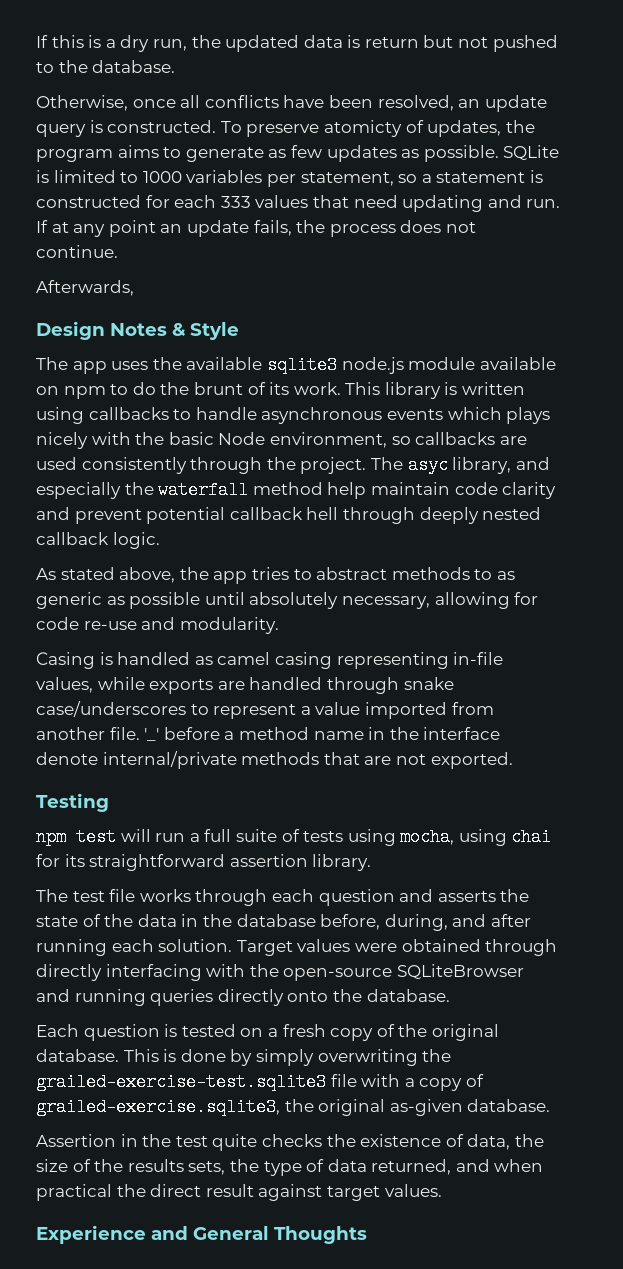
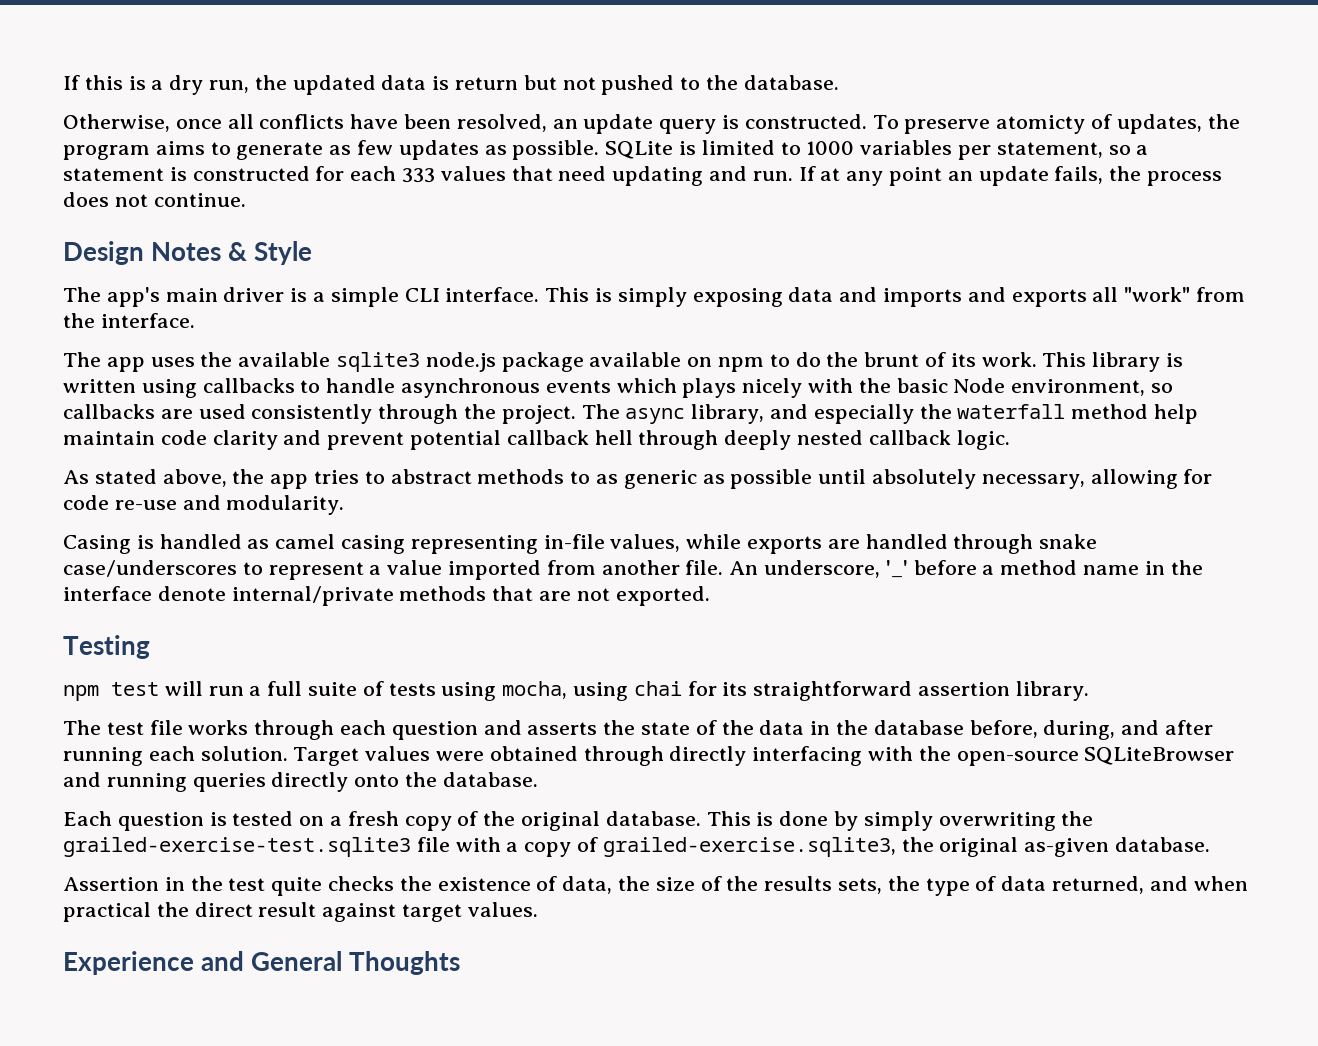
[36,280,134,296] // Afterwards, -> (246, 200) none
(239, 331) none -> [63,287,1246,307] [63,313,195,328] // The app's main driver is a simple CLI interface. This is simply exposing data and imports and exports all "work" from the interface.
[408,357,476,370] module -> [501,352,584,372] package
[407,456,448,474] asyc -> [625,408,686,424] async
(140, 733) none -> [729,560,881,578] An underscore,

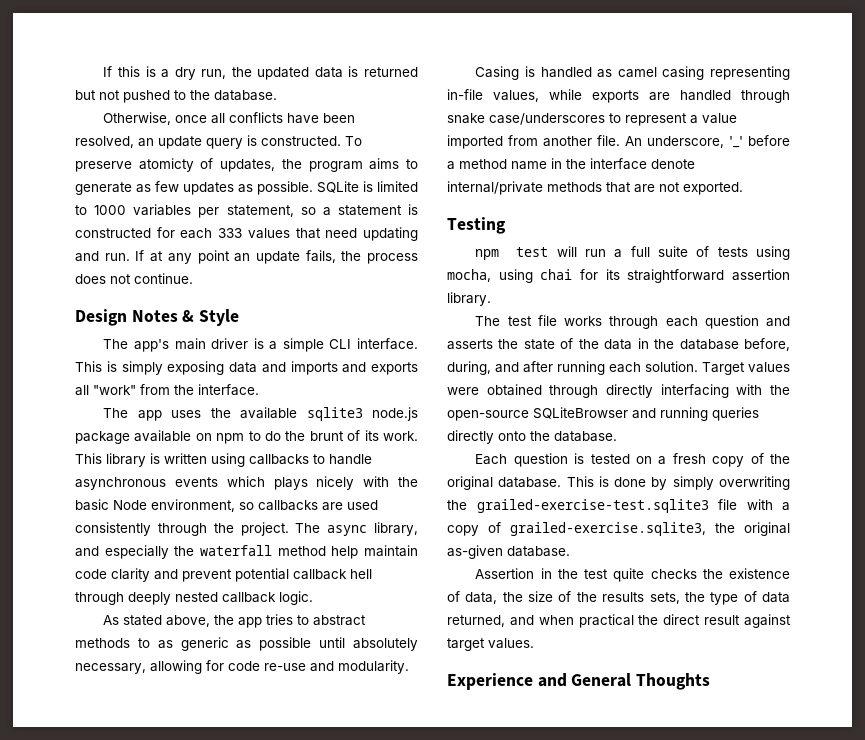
[455,77,519,90] return -> [364,67,418,77] returned

